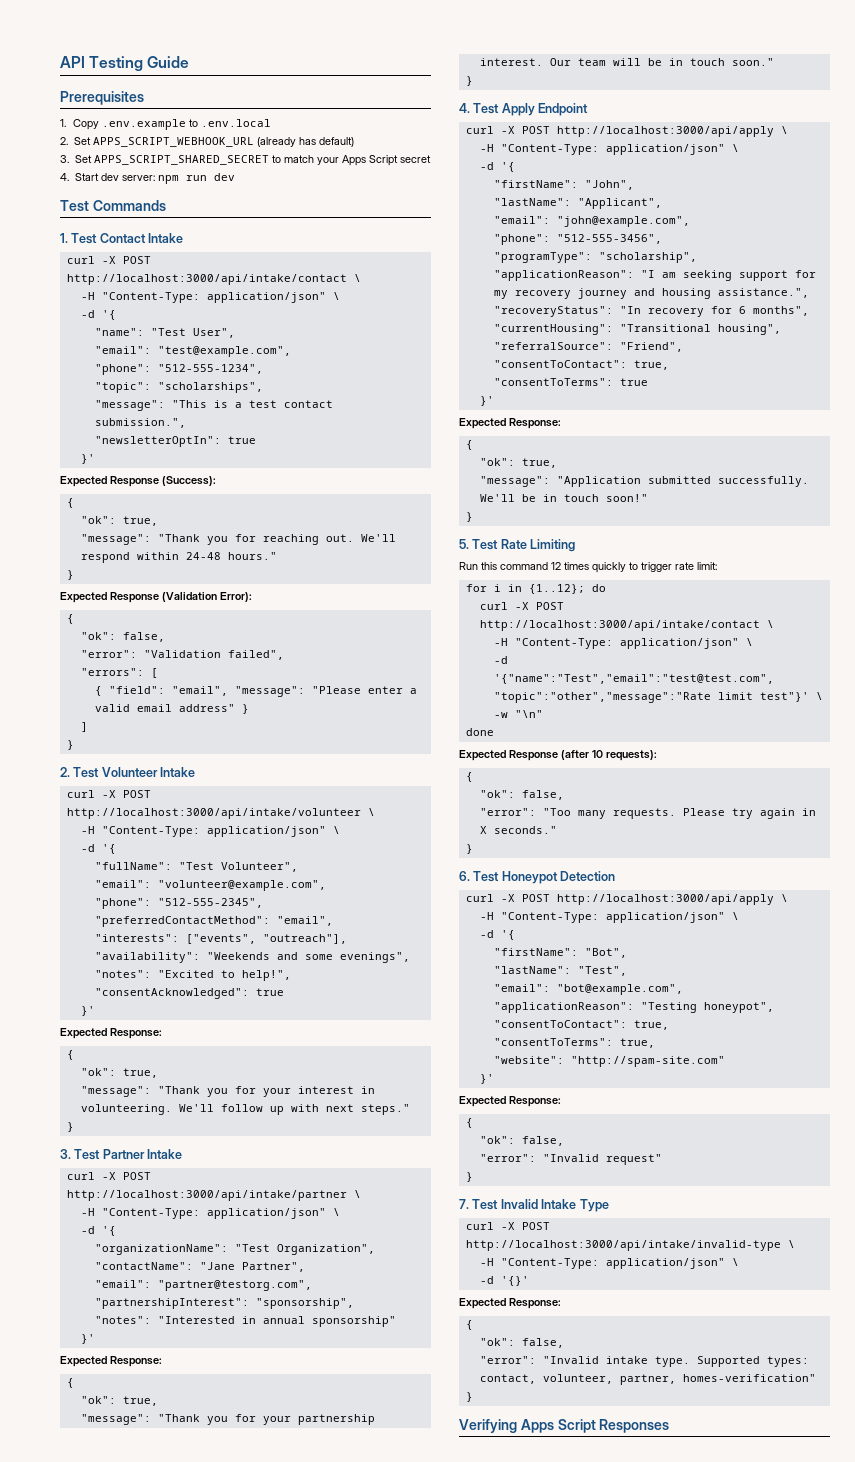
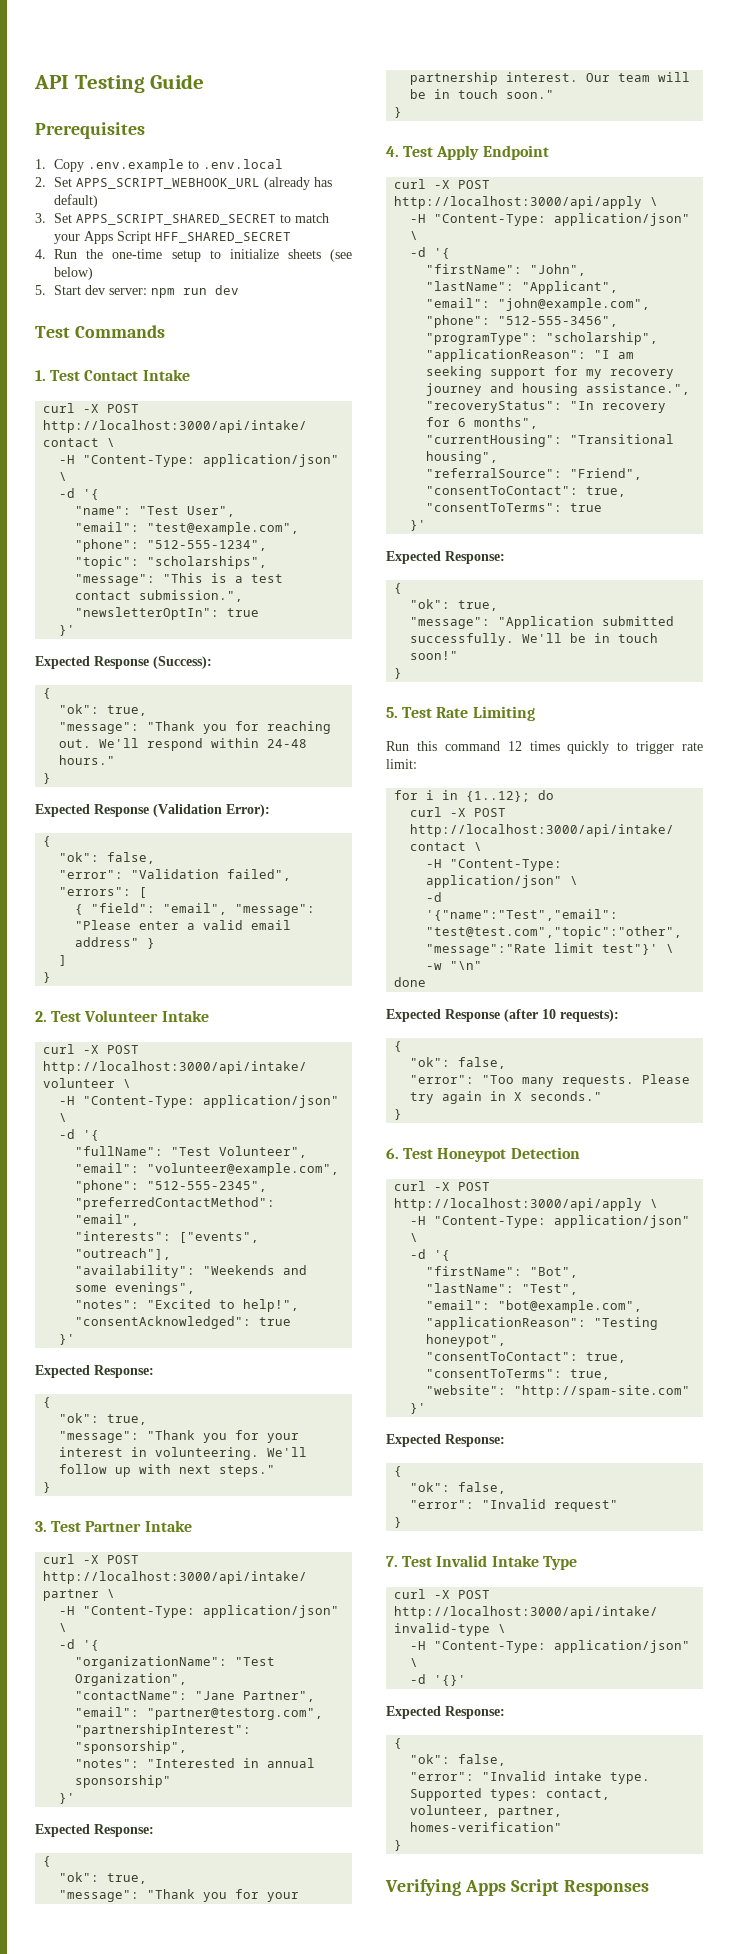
[399,155,431,163] [60,173,69,181] secret // 4. -> [155,232,292,243] [35,249,352,262] [54,267,94,280] [35,285,46,295] HFF_SHARED_SECRET // 4. Run the one-time setup to initialize sheets (see below) // 5.

